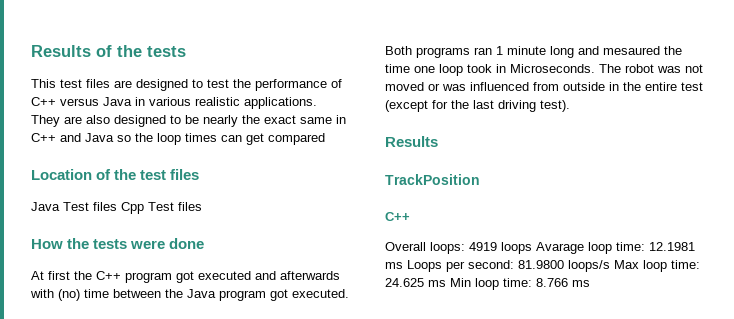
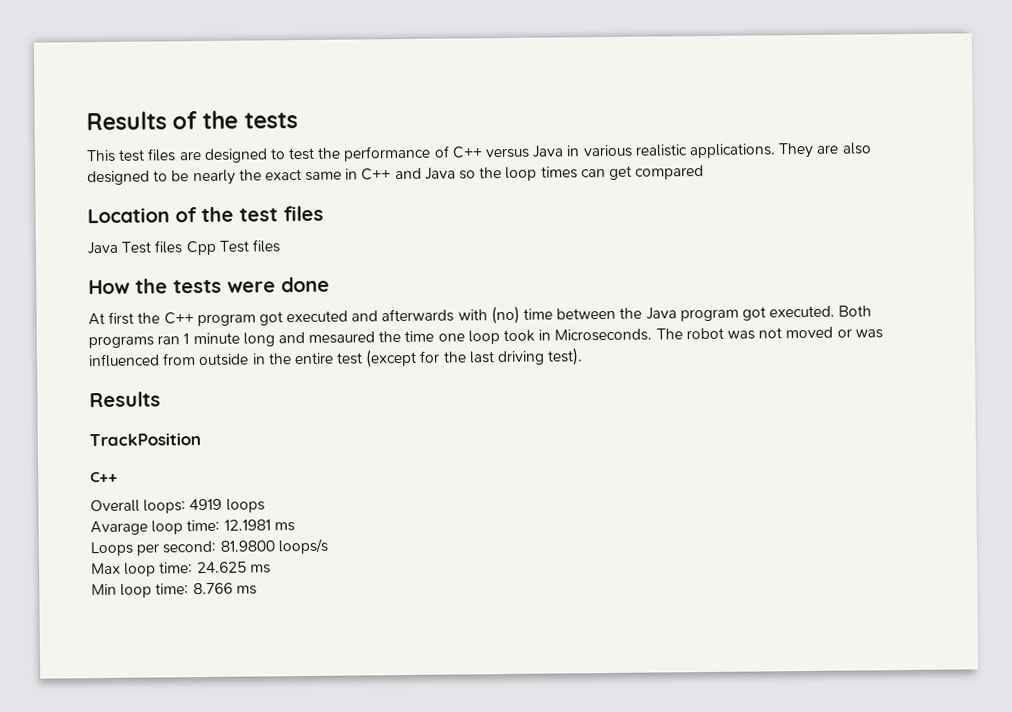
(532, 248) none -> (265, 505) //
(403, 265) none -> (295, 527) //
(610, 266) none -> (328, 546) //
(446, 283) none -> (271, 569) //

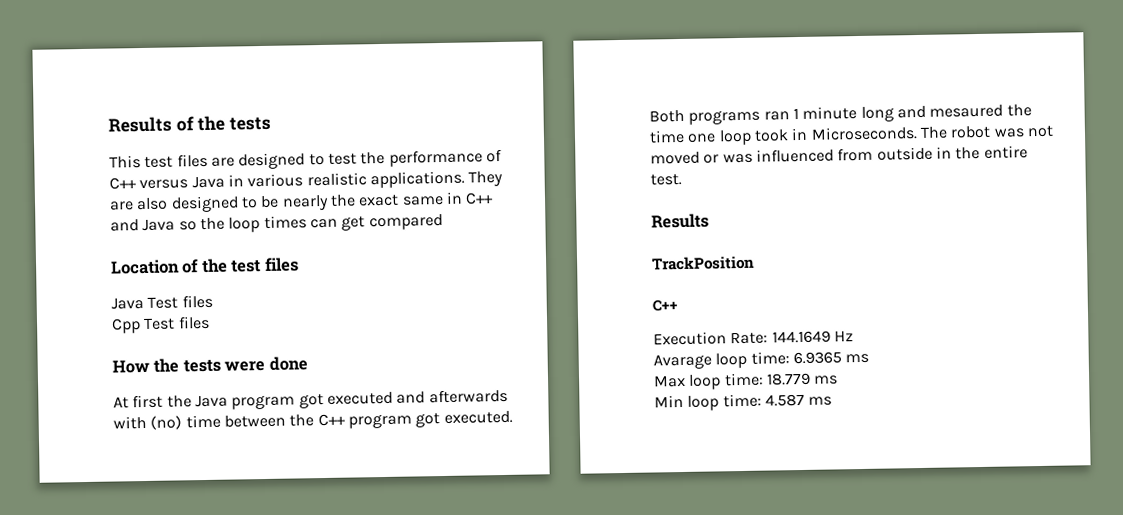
(183, 247) none -> (213, 301) //
[163,312,194,325] C++ -> [194,394,228,408] Java
[645,307,677,320] Java -> [317,413,346,427] C++
[336,347,584,368] test (except for the last driving test). -> [650,173,682,186] test.
[90,498,265,514] Overall loops: 4919 loops -> [653,330,854,346] Execution Rate: 144.1649 Hz
[223,519,295,532] [90,538,328,557] 12.1981 ms // Loops per second: 81.9800 loops/s -> [792,351,870,365] 6.9365 ms
[196,561,247,574] 24.625 -> [765,372,811,386] 18.779
[192,582,233,595] 8.766 -> [764,393,805,407] 4.587

